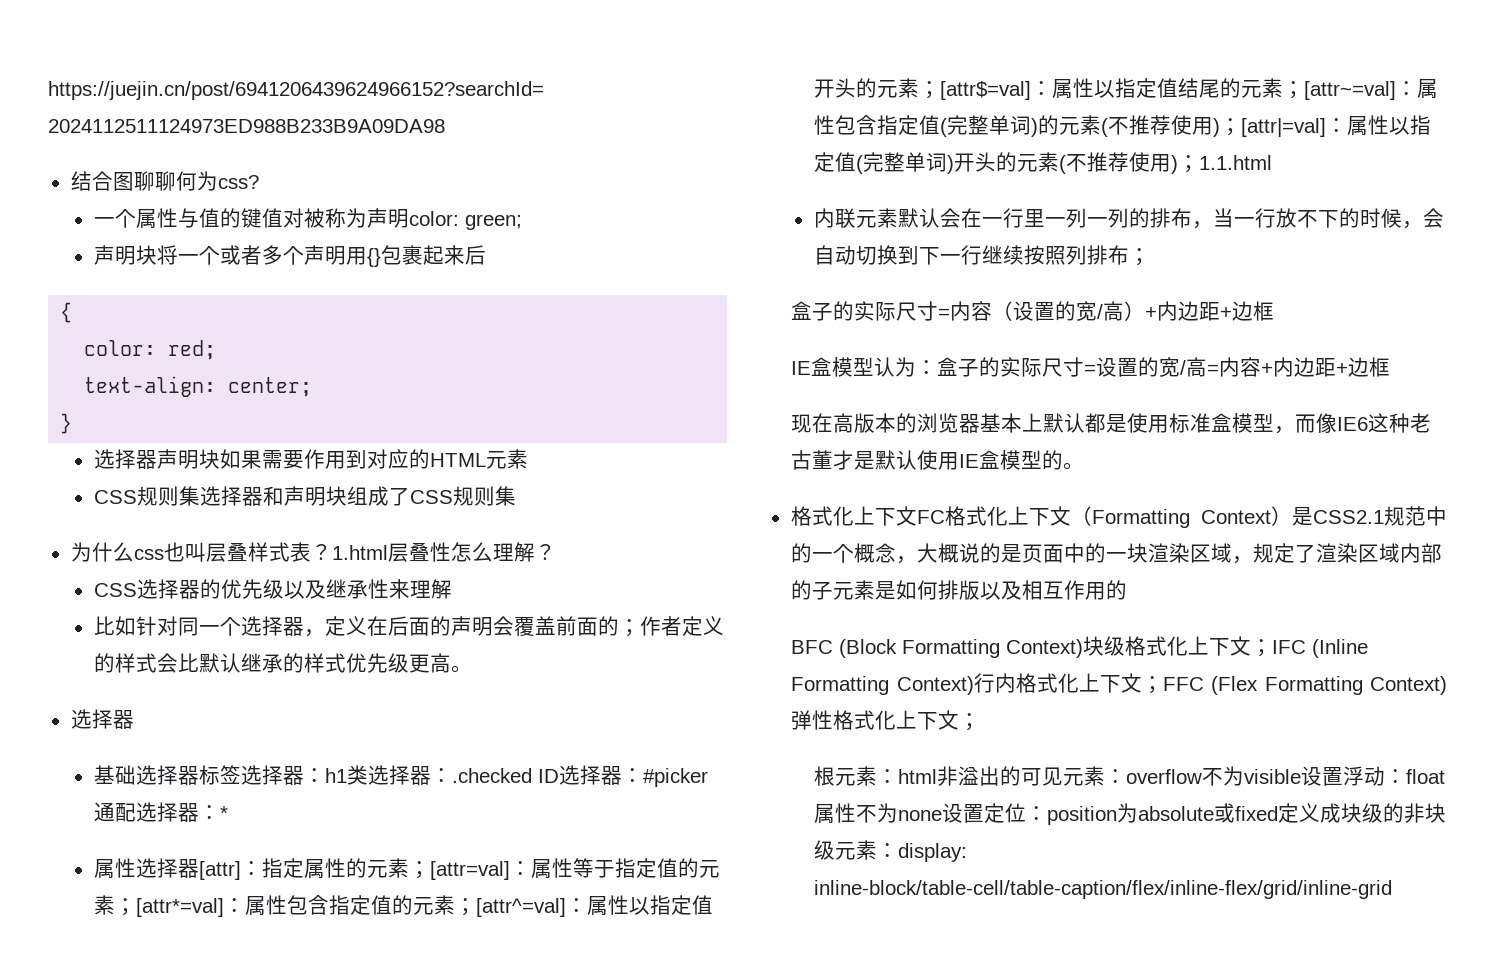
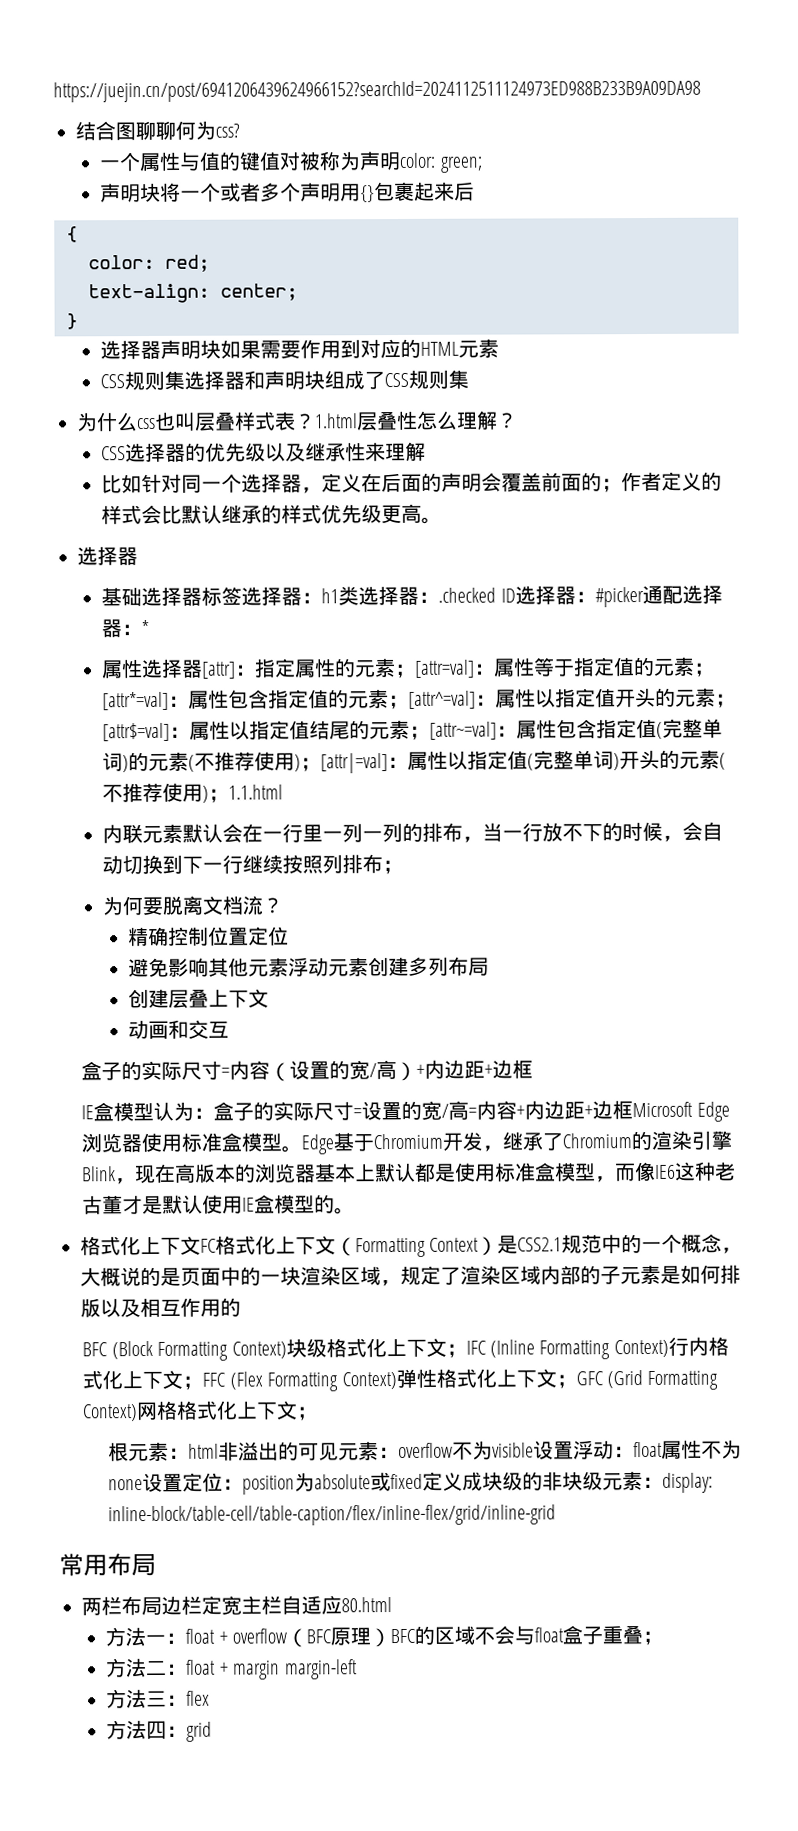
(1150, 257) none -> [102,895,284,916] [127,926,289,947] [127,956,489,978] [127,988,269,1009] [127,1019,229,1040] // 为何要脱离文档流？ // 精确控制位置定位 // 避免影响其他元素浮动元素创建多列布局 // 创建层叠上下文 // 动画和交互
(1391, 367) // -> [632,1101,730,1122] [81,1130,733,1155] [82,1166,137,1185] Microsoft Edge浏览器使用标准盒模型。Edge基于Chromium开发，继承了Chromium的渲染引擎Blink，
(981, 722) none -> [575,1370,719,1391] [82,1400,319,1422] GFC (Grid Formatting Context)网格格式化上下文；
(1393, 889) none -> [59,1553,156,1577] [81,1595,392,1616] [105,1625,664,1648] [105,1658,358,1680] [106,1689,211,1709] [106,1720,213,1742] // 常用布局 // 两栏布局边栏定宽主栏自适应80.html // 方法一：float + overflow（BFC原理）BFC的区域不会与float盒子重叠； // 方法二：float + margin margin-left // 方法三：flex // 方法四：grid

